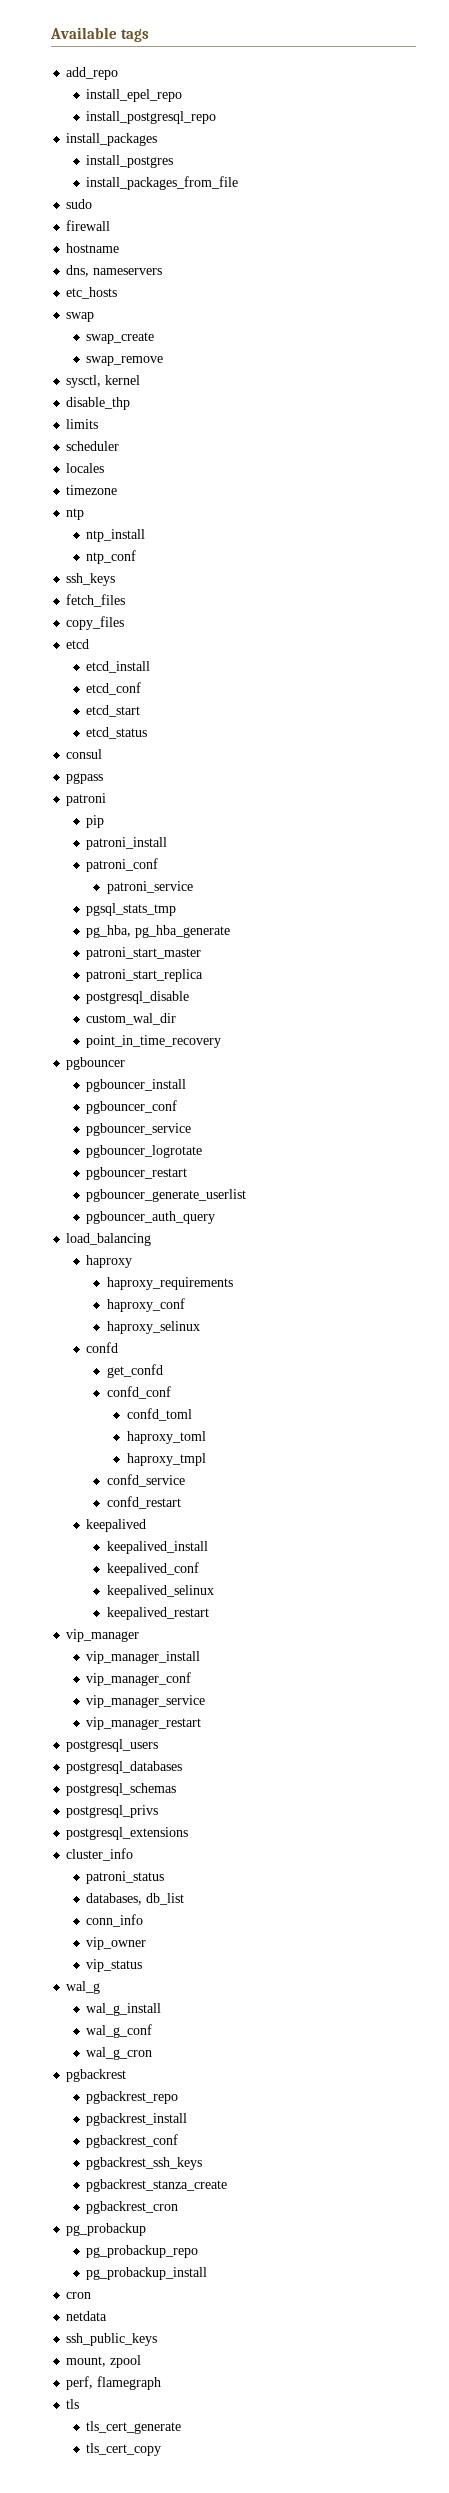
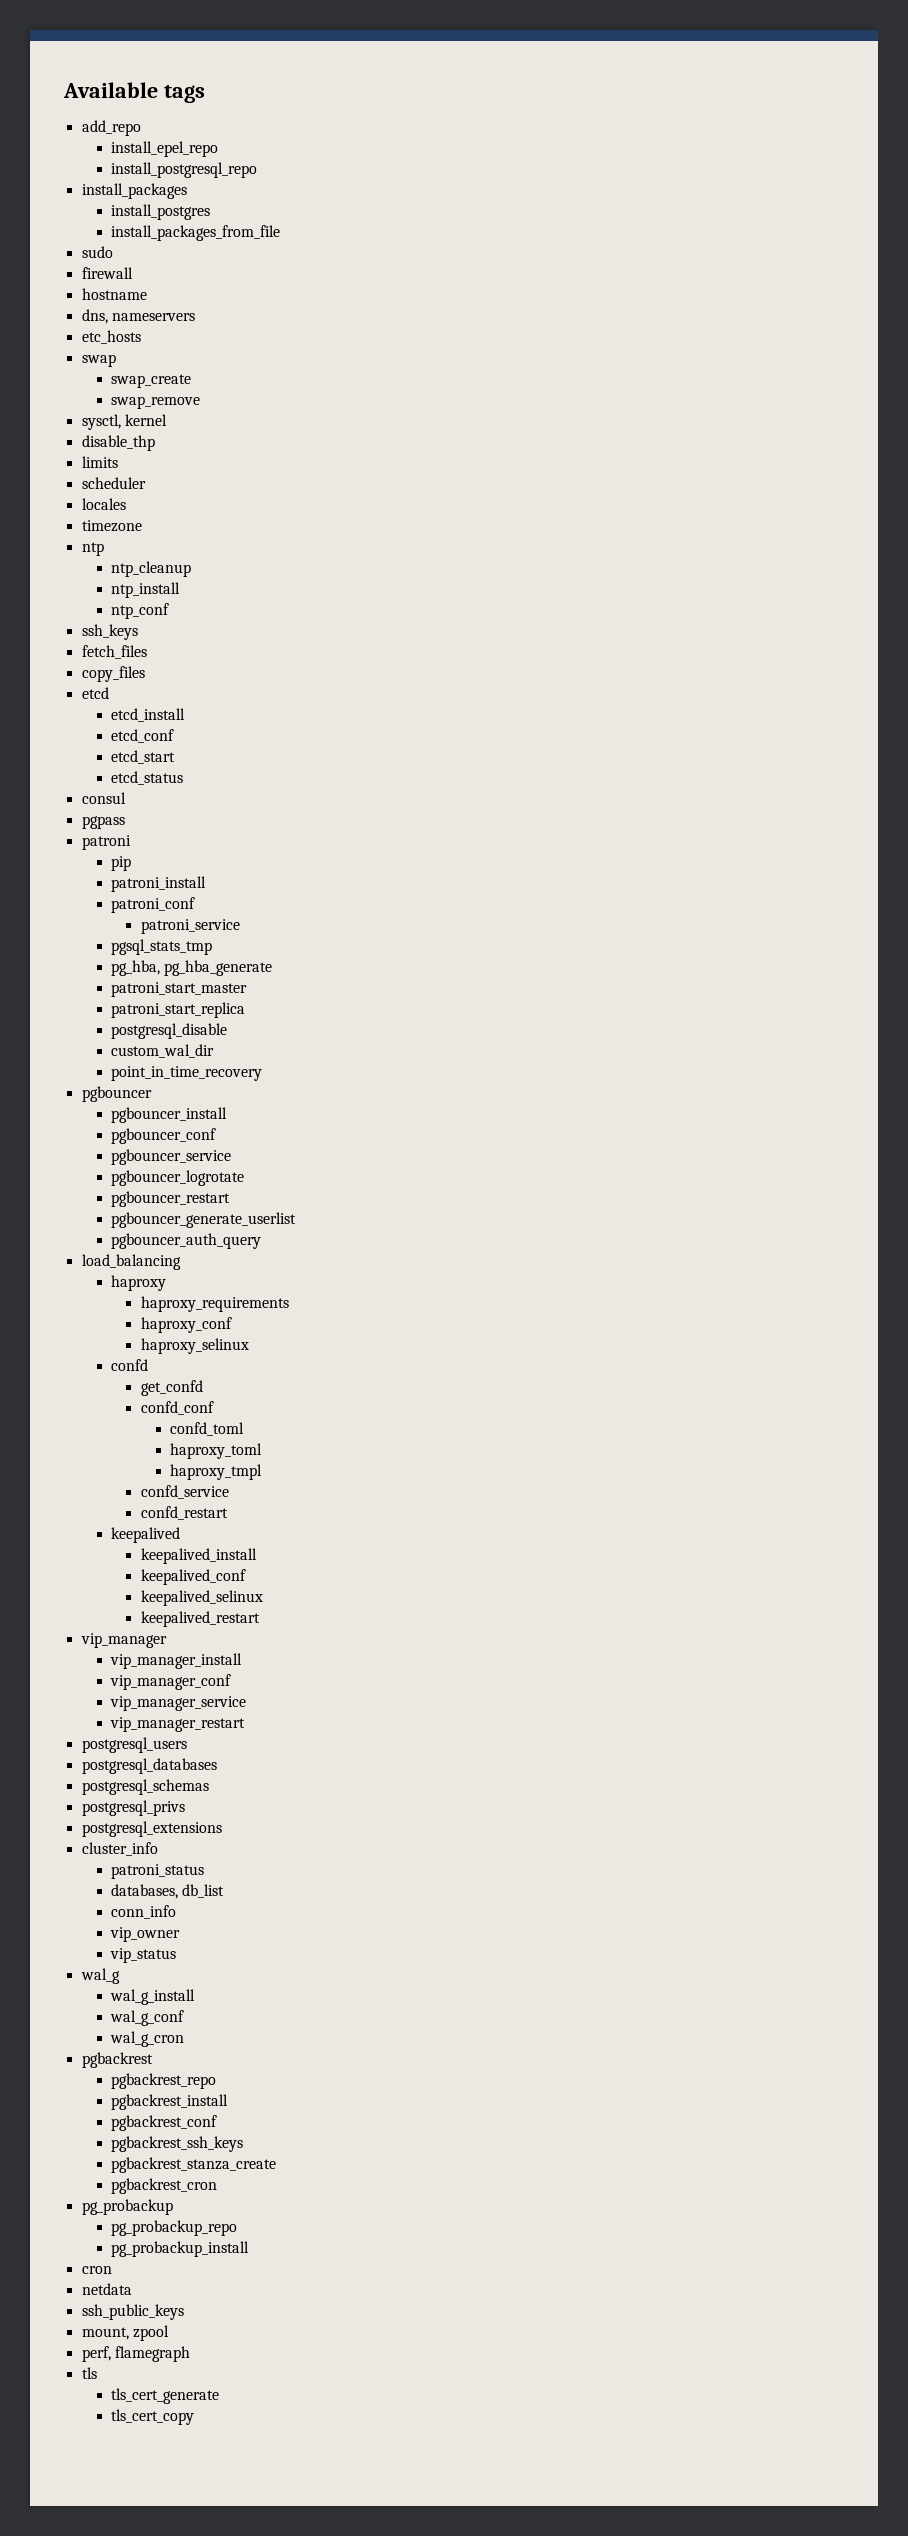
(85, 514) none -> [111,561,192,577] // ntp_cleanup

